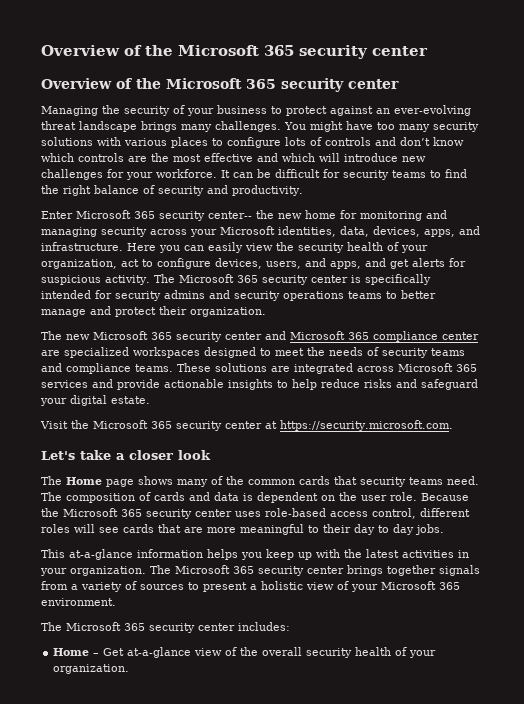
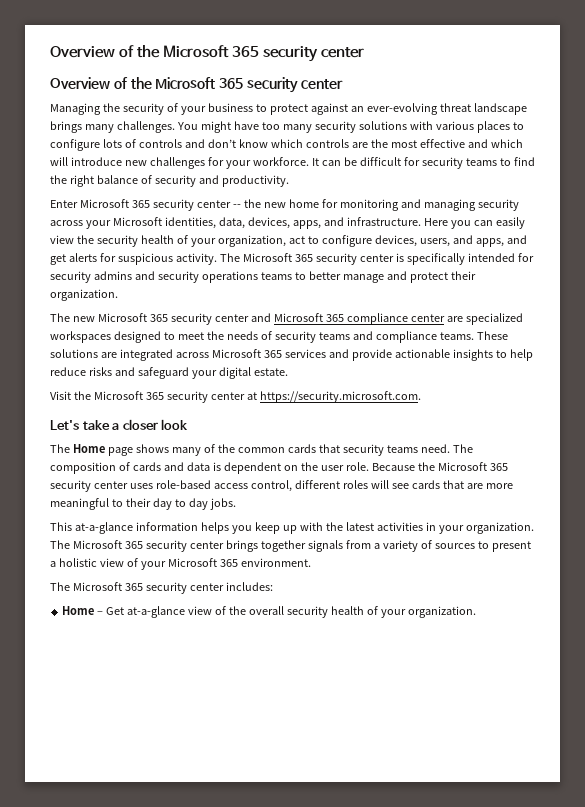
[208,211,252,219] center-- -> [196,200,241,208] center --

